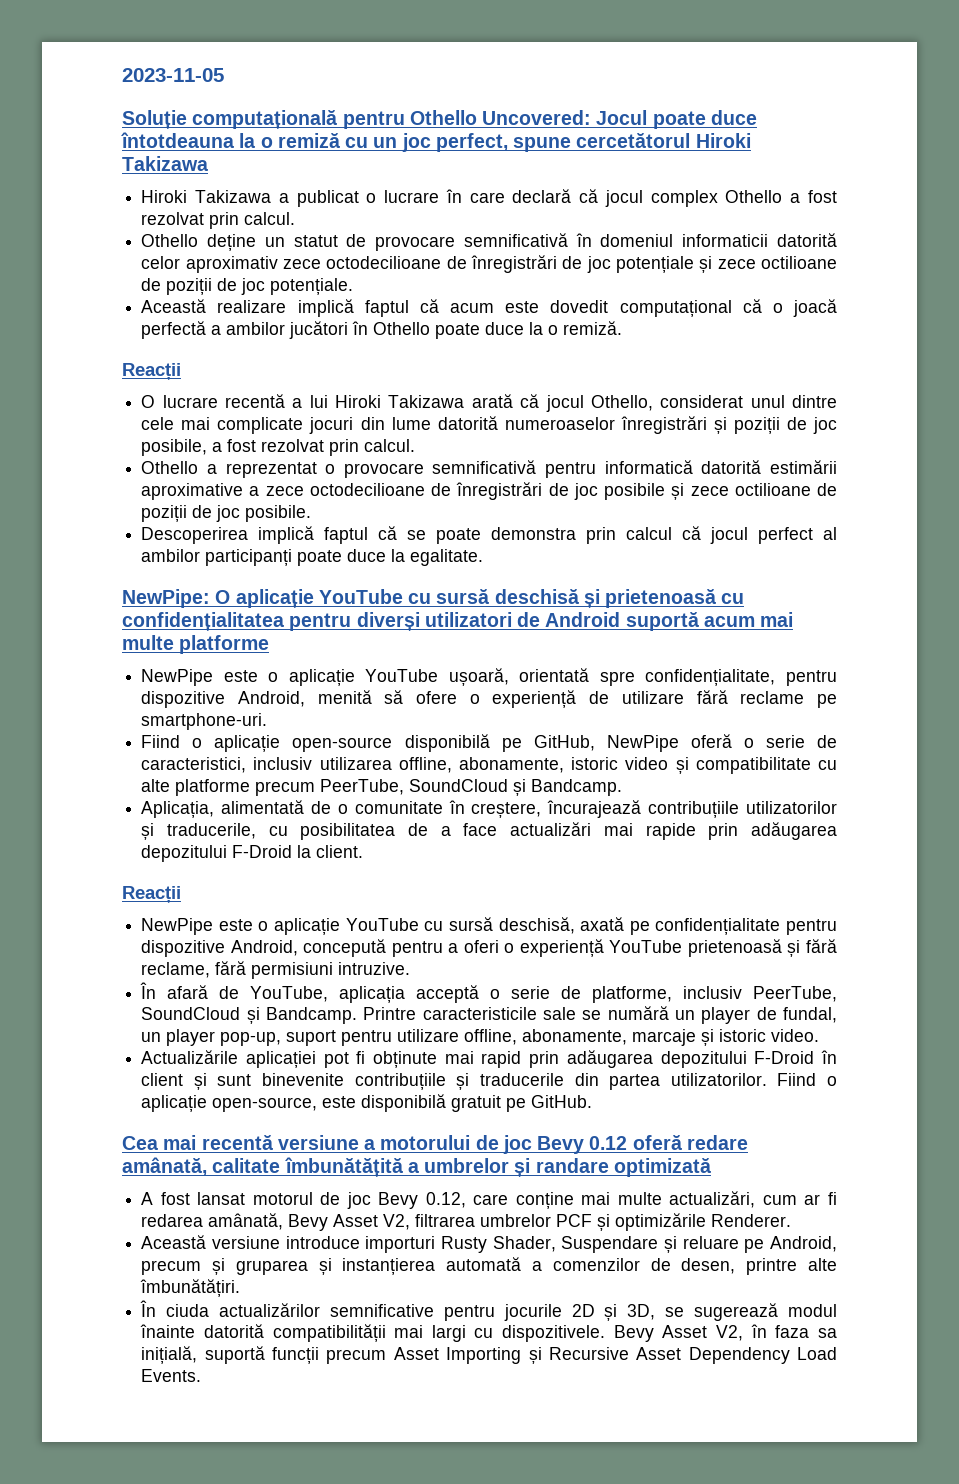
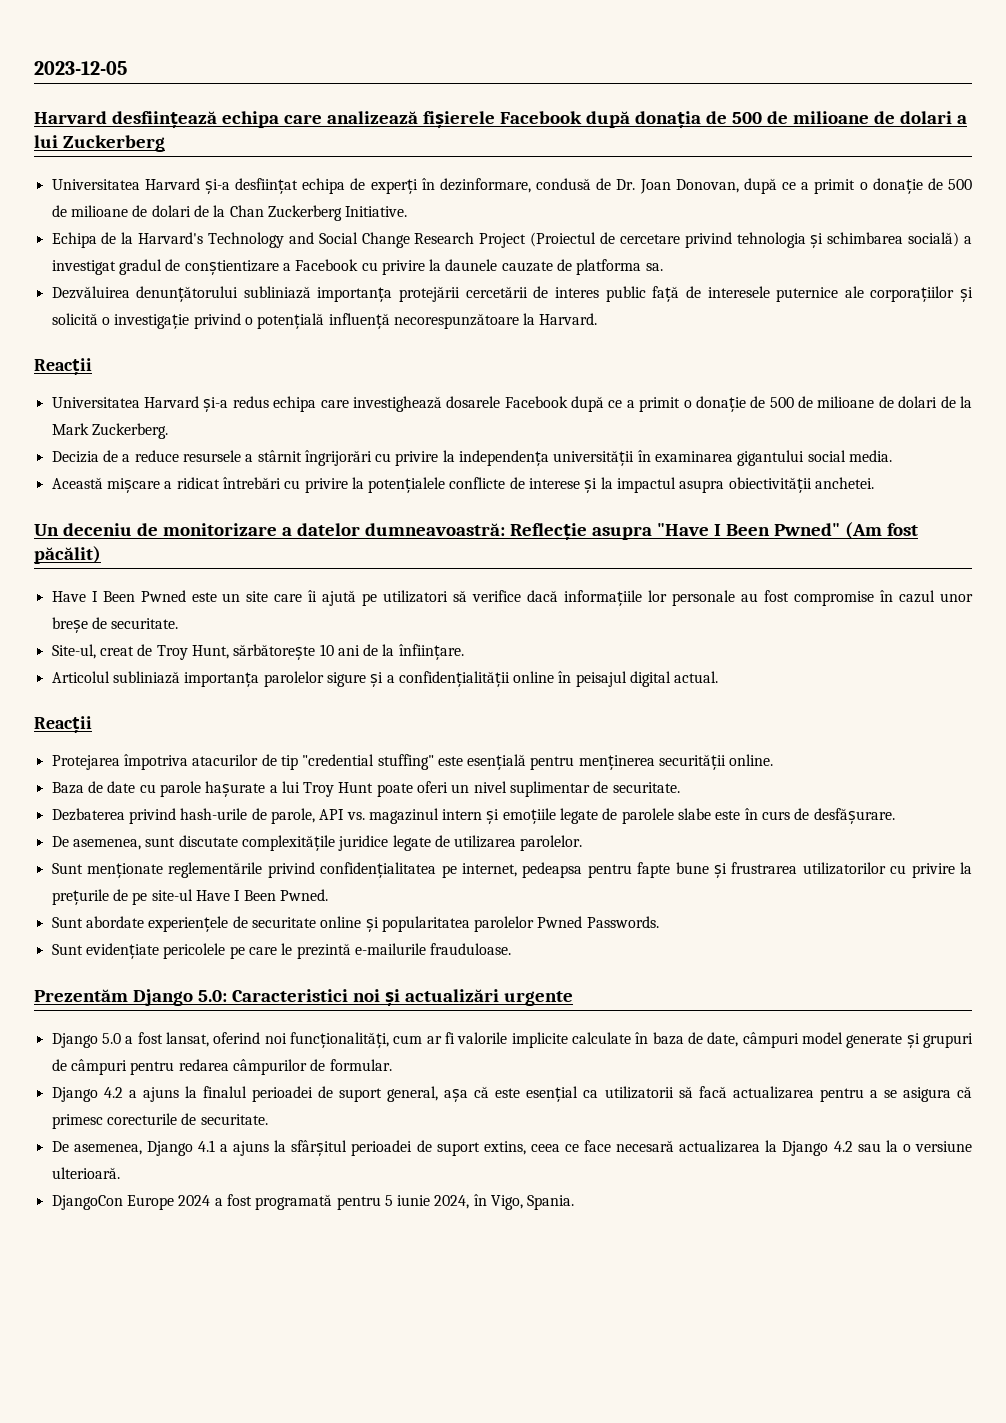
[122,68,224,82] [122,110,757,129] [121,132,751,152] [122,156,208,171] [141,189,837,207] [141,212,296,229] [141,233,837,251] [141,255,837,273] [141,278,354,295] [141,299,838,317] [141,321,623,339] [122,363,181,380] [141,394,838,412] [141,416,837,434] [141,439,416,456] [141,460,838,478] [141,482,837,500] [141,505,312,522] [141,526,837,544] [141,549,484,566] [122,589,745,608] [122,612,794,631] [122,635,270,654] [141,668,837,686] [141,690,837,708] [141,713,268,730] [141,734,838,752] [141,757,838,774] [141,779,623,796] [141,800,837,818] [141,822,837,840] [141,845,364,862] [122,886,181,903] [141,917,838,935] [141,939,837,957] [141,961,411,979] [140,982,838,1003] [141,1006,837,1024] [141,1029,820,1046] [141,1050,838,1068] [141,1073,838,1090] [141,1094,593,1112] [122,1135,748,1154] [122,1157,711,1177] [141,1191,837,1209] [141,1213,792,1231] [141,1235,837,1253] [141,1257,837,1275] [140,1279,241,1297] [140,1300,837,1321] [140,1324,838,1342] [141,1346,837,1364] [141,1369,202,1382] 2023-11-05 // Soluție computațională pentru Othello Uncovered: Jocul poate duce întotdeauna la o remiză cu un joc perfect, spune cercetătorul Hiroki Takizawa // Hiroki Takizawa a publicat o lucrare în care declară că jocul complex Othello a fost rezolvat prin calcul. // Othello deține un statut de provocare semnificativă în domeniul informaticii datorită celor aproximativ zece octodecilioane de înregistrări de joc potențiale și zece octilioane de poziții de joc potențiale. // Această realizare implică faptul că acum este dovedit computațional că o joacă perfectă a ambilor jucători în Othello poate duce la o remiză. // Reacții // O lucrare recentă a lui Hiroki Takizawa arată că jocul Othello, considerat unul dintre cele mai complicate jocuri din lume datorită numeroaselor înregistrări și poziții de joc posibile, a fost rezolvat prin calcul. // Othello a reprezentat o provocare semnificativă pentru informatică datorită estimării aproximative a zece octodecilioane de înregistrări de joc posibile și zece octilioane de poziții de joc posibile. // Descoperirea implică faptul că se poate demonstra prin calcul că jocul perfect al ambilor participanți poate duce la egalitate. // NewPipe: O aplicație YouTube cu sursă deschisă și prietenoasă cu confidențialitatea pentru diverși utilizatori de Android suportă acum mai multe platforme // NewPipe este o aplicație YouTube ușoară, orientată spre confidențialitate, pentru dispozitive Android, menită să ofere o experiență de utilizare fără reclame pe smartphone-uri. // Fiind o aplicație open-source disponibilă pe GitHub, NewPipe oferă o serie de caracteristici, inclusiv utilizarea offline, abonamente, istoric video și compatibilitate cu alte platforme precum PeerTube, SoundCloud și Bandcamp. // Aplicația, alimentată de o comunitate în creștere, încurajează contribuțiile utilizatorilor și traducerile, cu posibilitatea de a face actualizări mai rapide prin adăugarea depozitului F-Droid la client. // Reacții // NewPipe este o aplicație YouTube cu sursă deschisă, axată pe confidențialitate pentru dispozitive Android, concepută pentru a oferi o experiență YouTube prietenoasă și fără reclame, fără permisiuni intruzive. // În afară de YouTube, aplicația acceptă o serie de platforme, inclusiv PeerTube, SoundCloud și Bandcamp. Printre caracteristicile sale se numără un player de fundal, un player pop-up, suport pentru utilizare offline, abonamente, marcaje și istoric video. // Actualizările aplicației pot fi obținute mai rapid prin adăugarea depozitului F-Droid în client și sunt binevenite contribuțiile și traducerile din partea utilizatorilor. Fiind o aplicație open-source, este disponibilă gratuit pe GitHub. // Cea mai recentă versiune a motorului de joc Bevy 0.12 oferă redare amânată, calitate îmbunătățită a umbrelor și randare optimizată // A fost lansat motorul de joc Bevy 0.12, care conține mai multe actualizări, cum ar fi redarea amânată, Bevy Asset V2, filtrarea umbrelor PCF și optimizările Renderer. // Această versiune introduce importuri Rusty Shader, Suspendare și reluare pe Android, precum și gruparea și instanțierea automată a comenzilor de desen, printre alte îmbunătățiri. // În ciuda actualizărilor semnificative pentru jocurile 2D și 3D, se sugerează modul înainte datorită compatibilității mai largi cu dispozitivele. Bevy Asset V2, în faza sa inițială, suportă funcții precum Asset Importing și Recursive Asset Dependency Load Events. -> [34,61,127,75] [34,111,967,128] [34,135,165,152] [51,178,973,194] [51,205,408,221] [51,232,973,248] [51,259,663,275] [51,286,973,302] [51,313,598,329] [34,358,92,375] [51,396,972,412] [51,423,168,439] [51,450,893,466] [51,477,875,493] [34,522,918,540] [34,546,101,564] [51,590,973,606] [51,617,179,633] [51,644,464,660] [51,671,719,687] [34,716,92,733] [51,754,774,770] [51,781,680,797] [51,808,895,824] [51,835,583,851] [51,862,972,878] [51,889,328,905] [51,916,659,932] [51,943,512,959] [34,989,573,1006] [51,1032,974,1048] [51,1059,392,1075] [51,1086,973,1102] [51,1113,268,1129] [51,1140,972,1156] [51,1167,120,1179] [51,1194,575,1210] 2023-12-05 // Harvard desființează echipa care analizează fișierele Facebook după donația de 500 de milioane de dolari a lui Zuckerberg // Universitatea Harvard și-a desființat echipa de experți în dezinformare, condusă de Dr. Joan Donovan, după ce a primit o donație de 500 de milioane de dolari de la Chan Zuckerberg Initiative. // Echipa de la Harvard's Technology and Social Change Research Project (Proiectul de cercetare privind tehnologia și schimbarea socială) a investigat gradul de conștientizare a Facebook cu privire la daunele cauzate de platforma sa. // Dezvăluirea denunțătorului subliniază importanța protejării cercetării de interes public față de interesele puternice ale corporațiilor și solicită o investigație privind o potențială influență necorespunzătoare la Harvard. // Reacții // Universitatea Harvard și-a redus echipa care investighează dosarele Facebook după ce a primit o donație de 500 de milioane de dolari de la Mark Zuckerberg. // Decizia de a reduce resursele a stârnit îngrijorări cu privire la independența universității în examinarea gigantului social media. // Această mișcare a ridicat întrebări cu privire la potențialele conflicte de interese și la impactul asupra obiectivității anchetei. // Un deceniu de monitorizare a datelor dumneavoastră: Reflecție asupra "Have I Been Pwned" (Am fost păcălit) // Have I Been Pwned este un site care îi ajută pe utilizatori să verifice dacă informațiile lor personale au fost compromise în cazul unor breșe de securitate. // Site-ul, creat de Troy Hunt, sărbătorește 10 ani de la înființare. // Articolul subliniază importanța parolelor sigure și a confidențialității online în peisajul digital actual. // Reacții // Protejarea împotriva atacurilor de tip "credential stuffing" este esențială pentru menținerea securității online. // Baza de date cu parole hașurate a lui Troy Hunt poate oferi un nivel suplimentar de securitate. // Dezbaterea privind hash-urile de parole, API vs. magazinul intern și emoțiile legate de parolele slabe este în curs de desfășurare. // De asemenea, sunt discutate complexitățile juridice legate de utilizarea parolelor. // Sunt menționate reglementările privind confidențialitatea pe internet, pedeapsa pentru fapte bune și frustrarea utilizatorilor cu privire la prețurile de pe site-ul Have I Been Pwned. // Sunt abordate experiențele de securitate online și popularitatea parolelor Pwned Passwords. // Sunt evidențiate pericolele pe care le prezintă e-mailurile frauduloase. // Prezentăm Django 5.0: Caracteristici noi și actualizări urgente // Django 5.0 a fost lansat, oferind noi funcționalități, cum ar fi valorile implicite calculate în baza de date, câmpuri model generate și grupuri de câmpuri pentru redarea câmpurilor de formular. // Django 4.2 a ajuns la finalul perioadei de suport general, așa că este esențial ca utilizatorii să facă actualizarea pentru a se asigura că primesc corecturile de securitate. // De asemenea, Django 4.1 a ajuns la sfârșitul perioadei de suport extins, ceea ce face necesară actualizarea la Django 4.2 sau la o versiune ulterioară. // DjangoCon Europe 2024 a fost programată pentru 5 iunie 2024, în Vigo, Spania.

